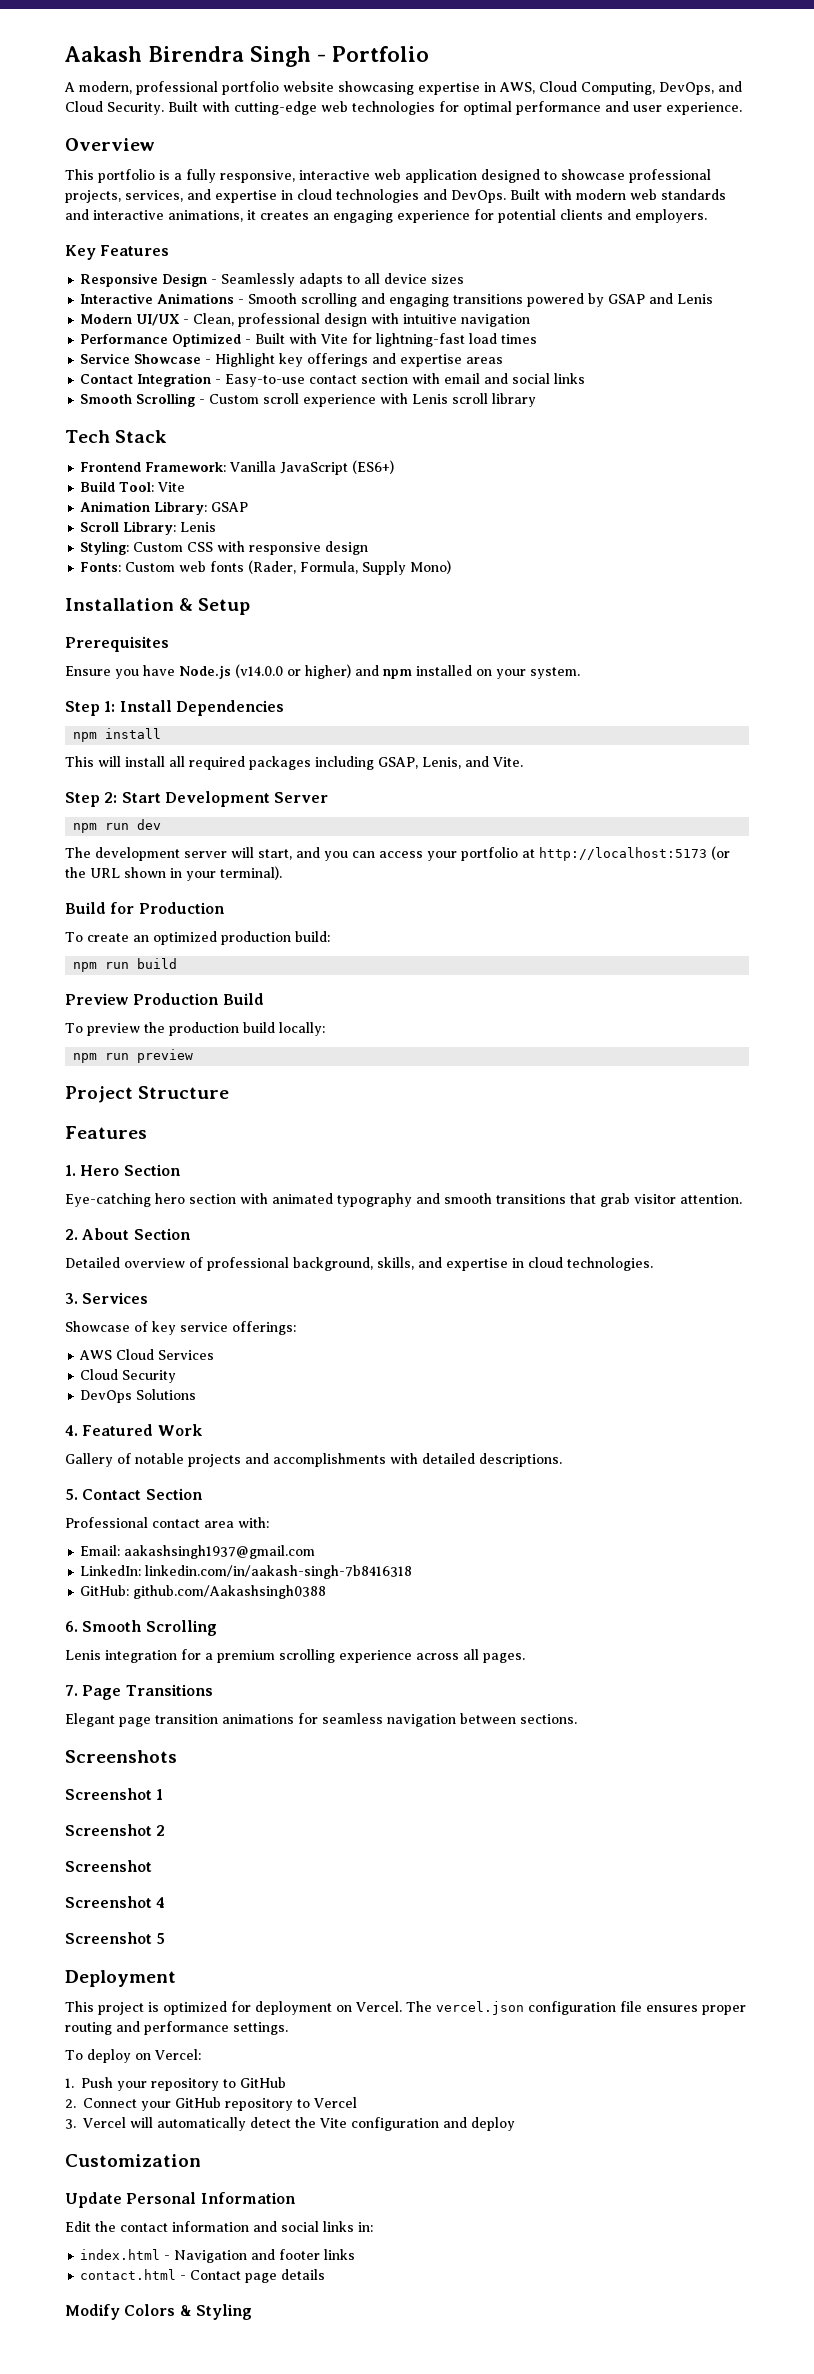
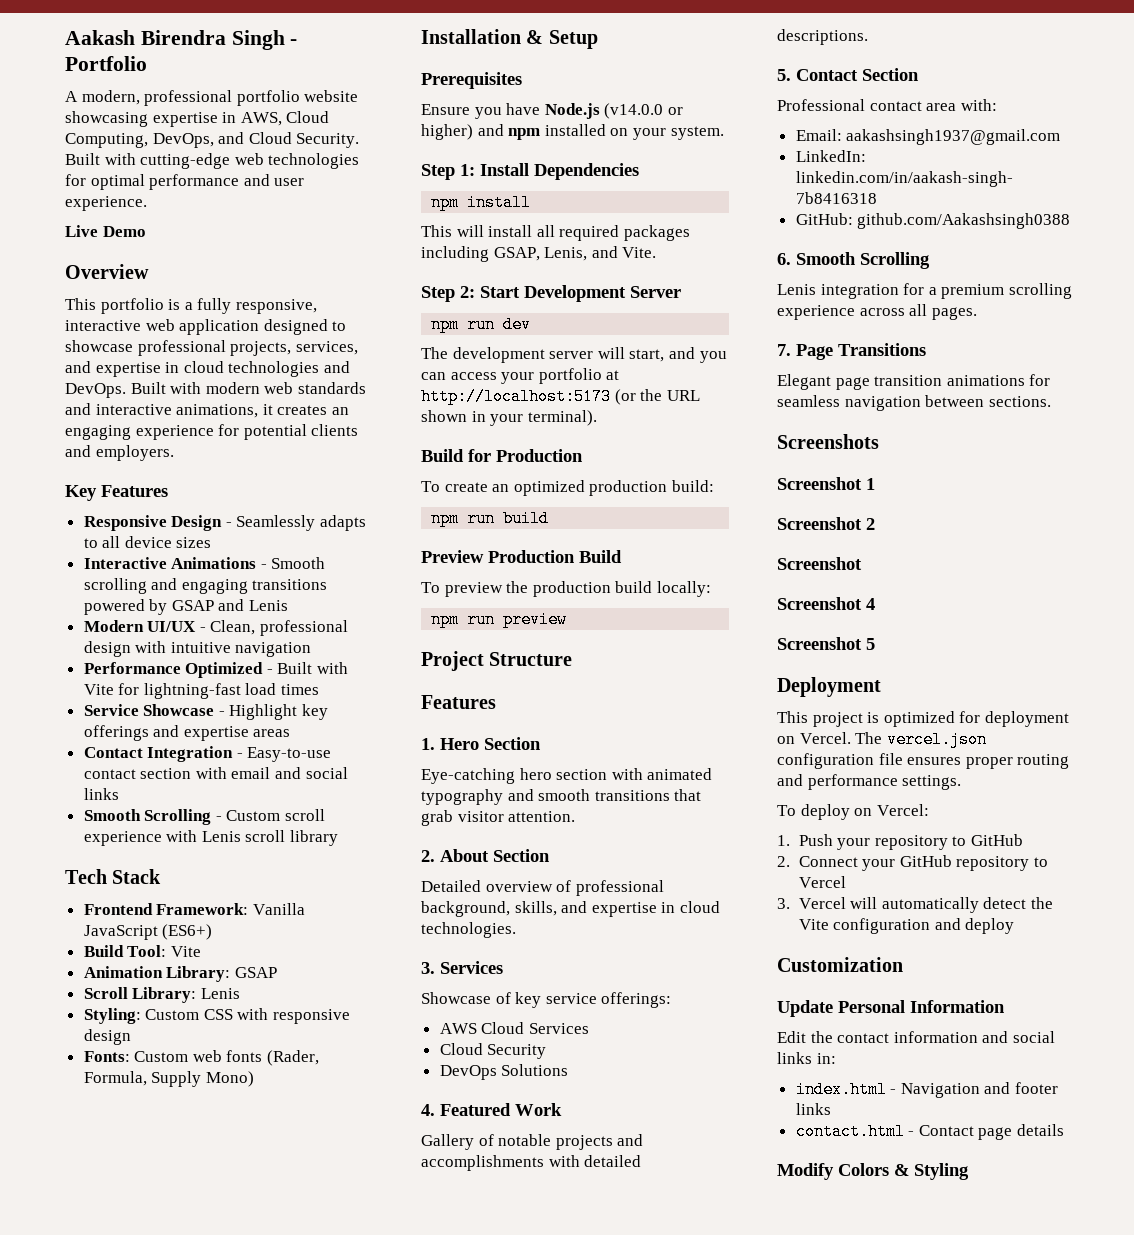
(742, 108) none -> [65,225,146,237] // Live Demo

